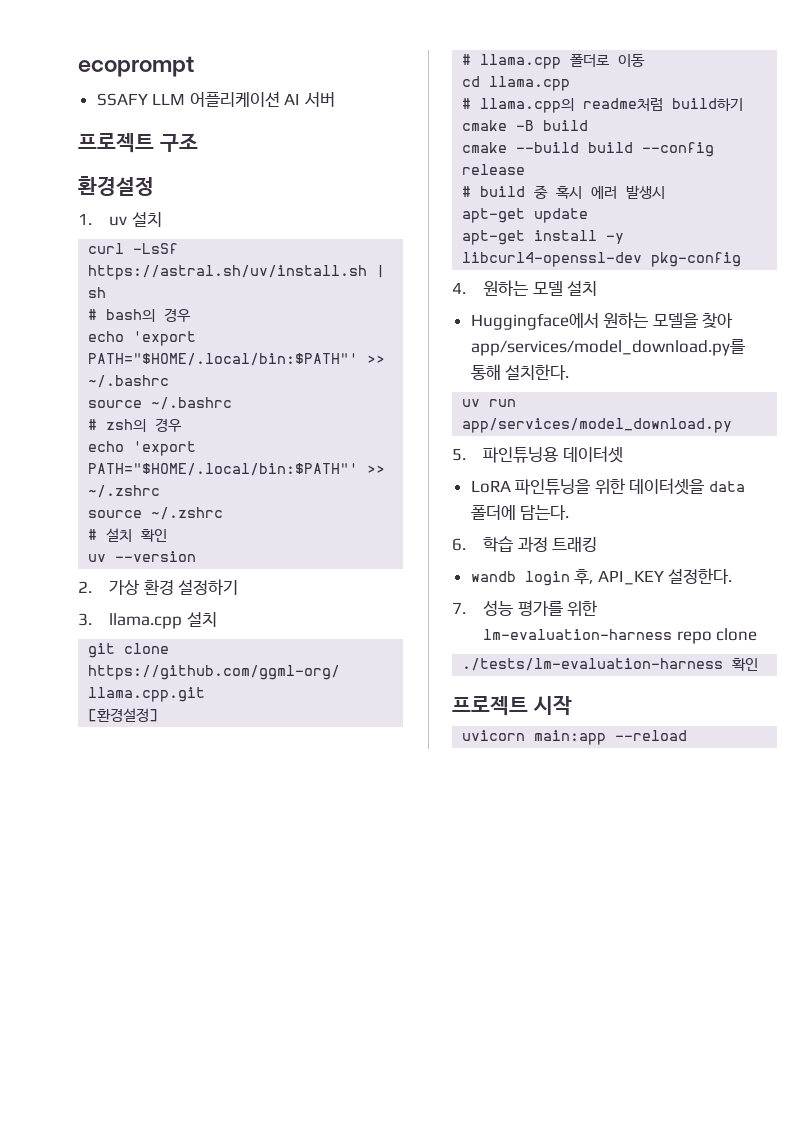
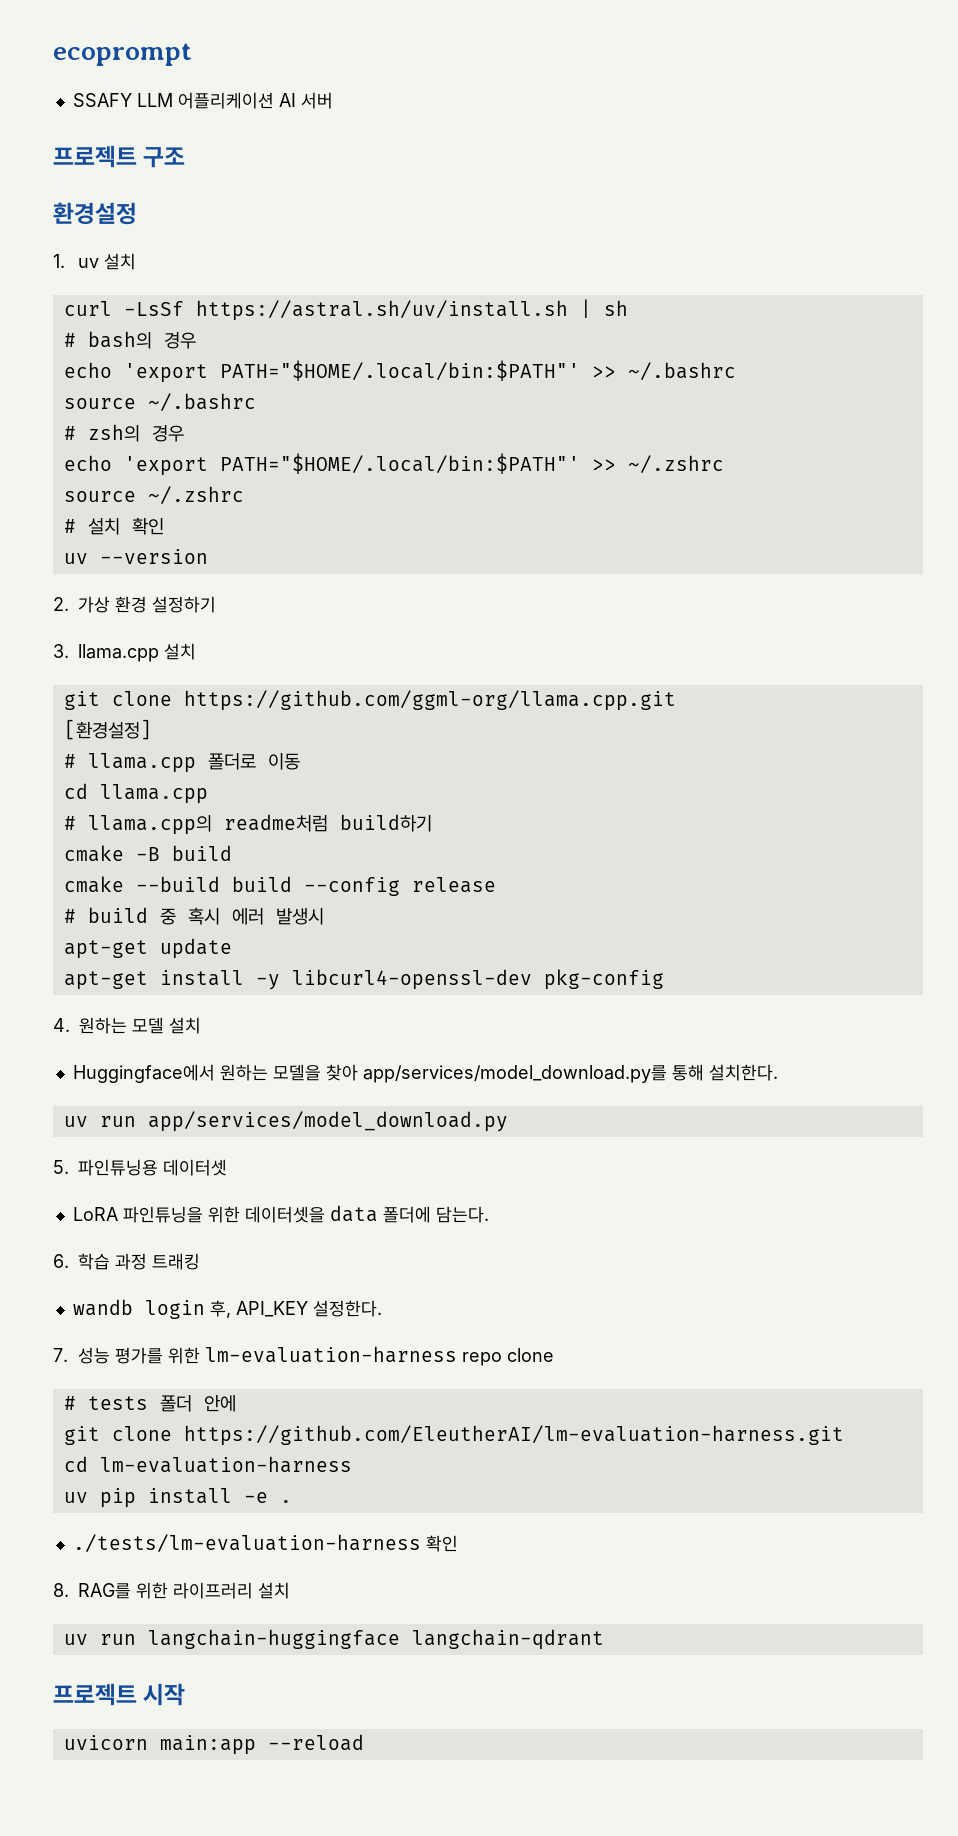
[462,658,759,671] ./tests/lm-evaluation-harness 확인 -> [63,1395,236,1412] [63,1425,844,1446] [63,1456,352,1473] [63,1488,292,1508] [72,1534,458,1552] [53,1582,290,1599] [63,1629,604,1650] # tests 폴더 안에 // git clone https://github.com/EleutherAI/lm-evaluation-harness.git // cd lm-evaluation-harness // uv pip install -e . // ./tests/lm-evaluation-harness 확인 // 8. RAG를 위한 라이프러리 설치 // uv run langchain-huggingface langchain-qdrant

